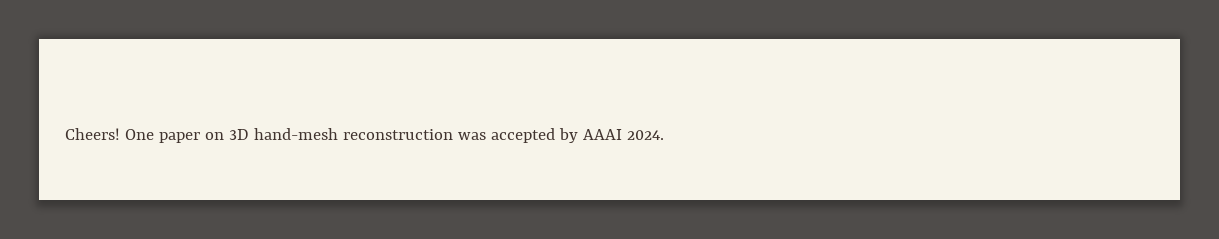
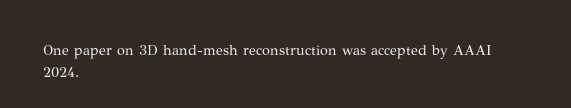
[65,128,120,140] Cheers! -> (43, 50) none

